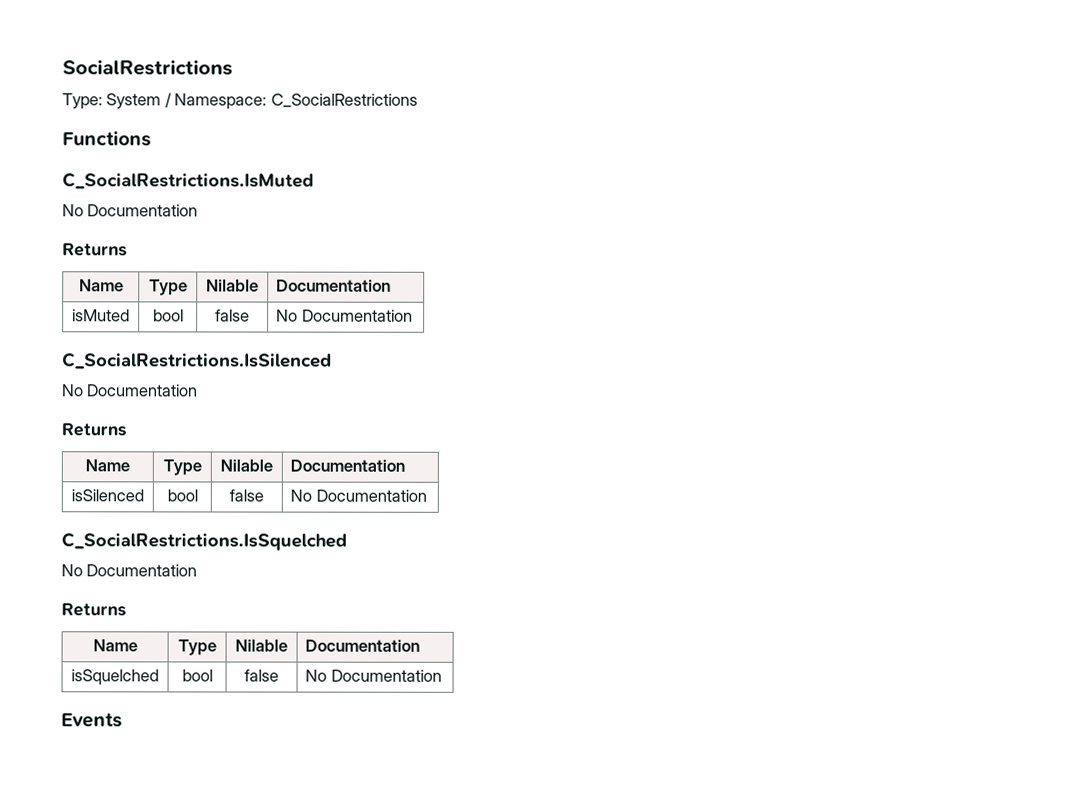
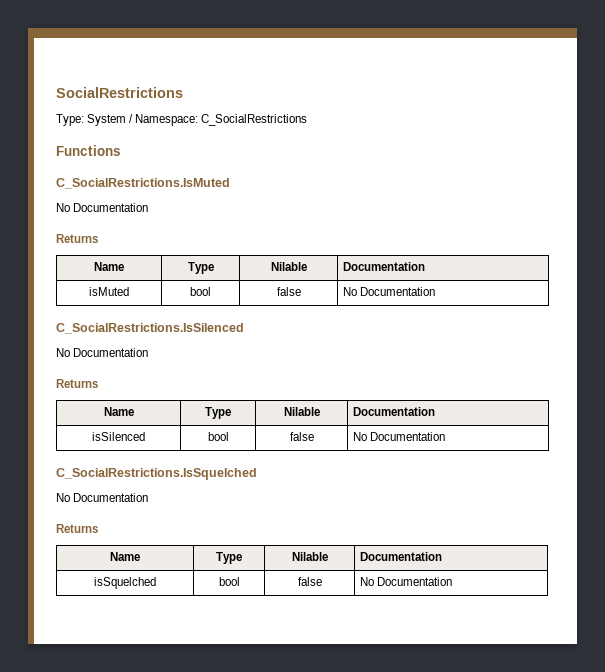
[61,713,122,728] // Events -> (453, 581) none

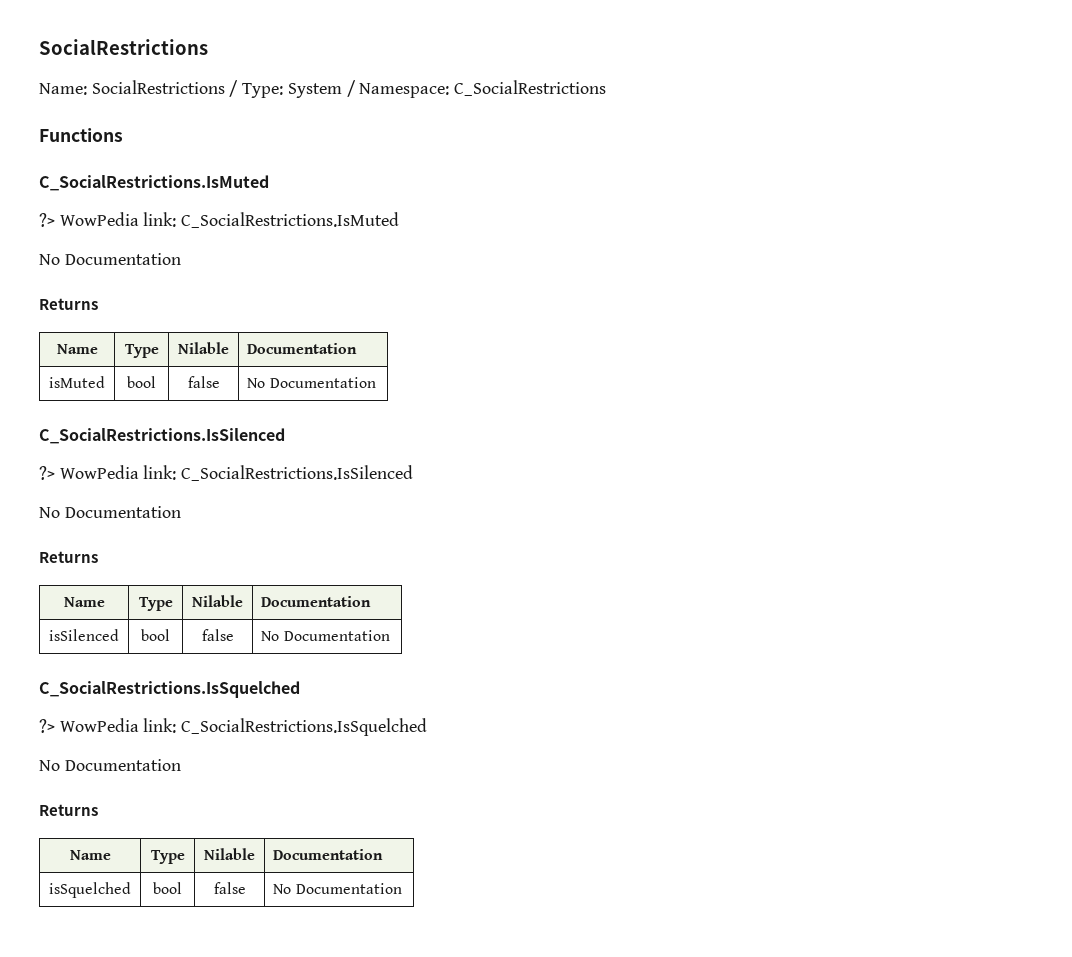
(183, 92) none -> [39,80,239,97] Name: SocialRestrictions /
(230, 183) none -> [39,212,400,228] // ?> WowPedia link: C_SocialRestrictions.IsMuted
(244, 328) none -> [39,465,414,481] // ?> WowPedia link: C_SocialRestrictions.IsSilenced
(257, 474) none -> [39,718,428,736] // ?> WowPedia link: C_SocialRestrictions.IsSquelched

